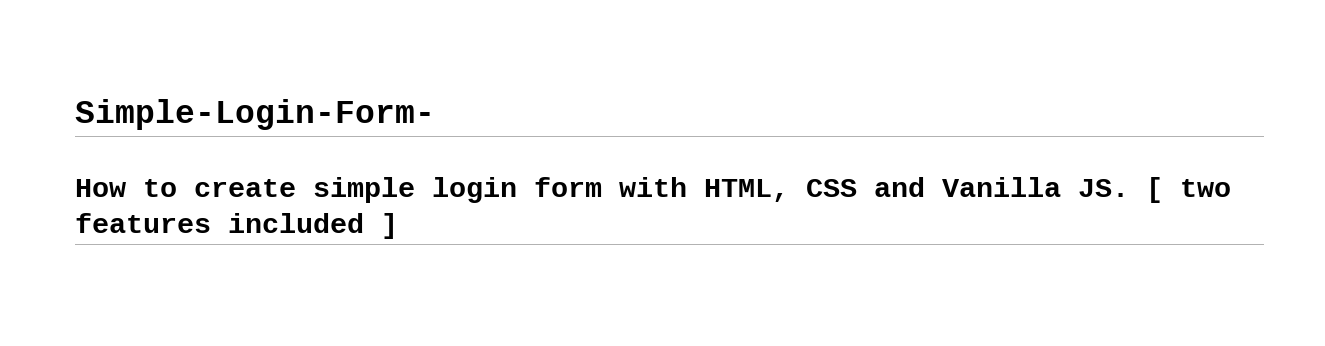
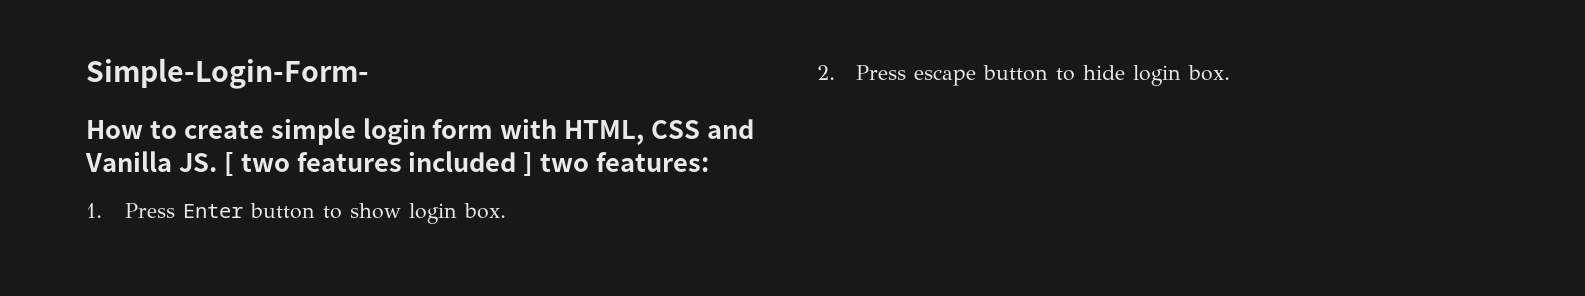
(398, 226) none -> [540,152,710,172] [86,203,506,224] [817,65,1230,86] two features: // 1. Press Enter button to show login box. // 2. Press escape button to hide login box.

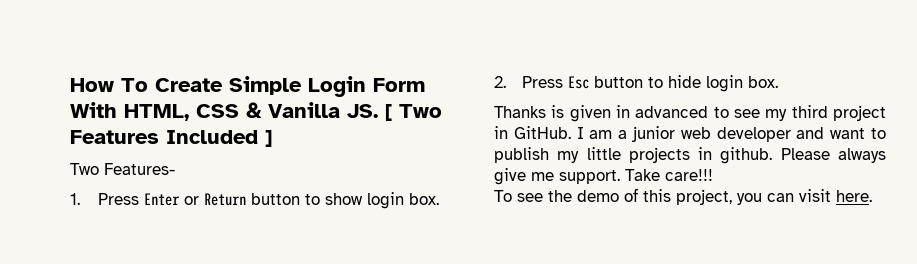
[86,58,369,89] [86,118,558,145] Simple-Login-Form- // How to create simple login form with -> [70,76,425,97] [70,102,117,118] How To Create Simple Login Form With
[706,119,754,139] and -> [246,102,262,118] &
[240,151,517,172] two features included -> [399,104,442,118] [70,130,258,144] Two Features Included
[540,152,710,172] two features: -> [70,163,175,175] // Two Features-
(243, 211) none -> [184,193,247,206] or Return
[913,69,976,86] escape -> [568,76,590,89] Esc
(1230, 73) none -> [494,105,886,122] [494,126,886,142] [494,147,886,164] [494,168,713,185] [494,188,872,205] // Thanks is given in advanced to see my third project in GitHub. I am a junior web developer and want to publish my little projects in github. Please always give me support. Take care!!! // To see the demo of this project, you can visit here.

